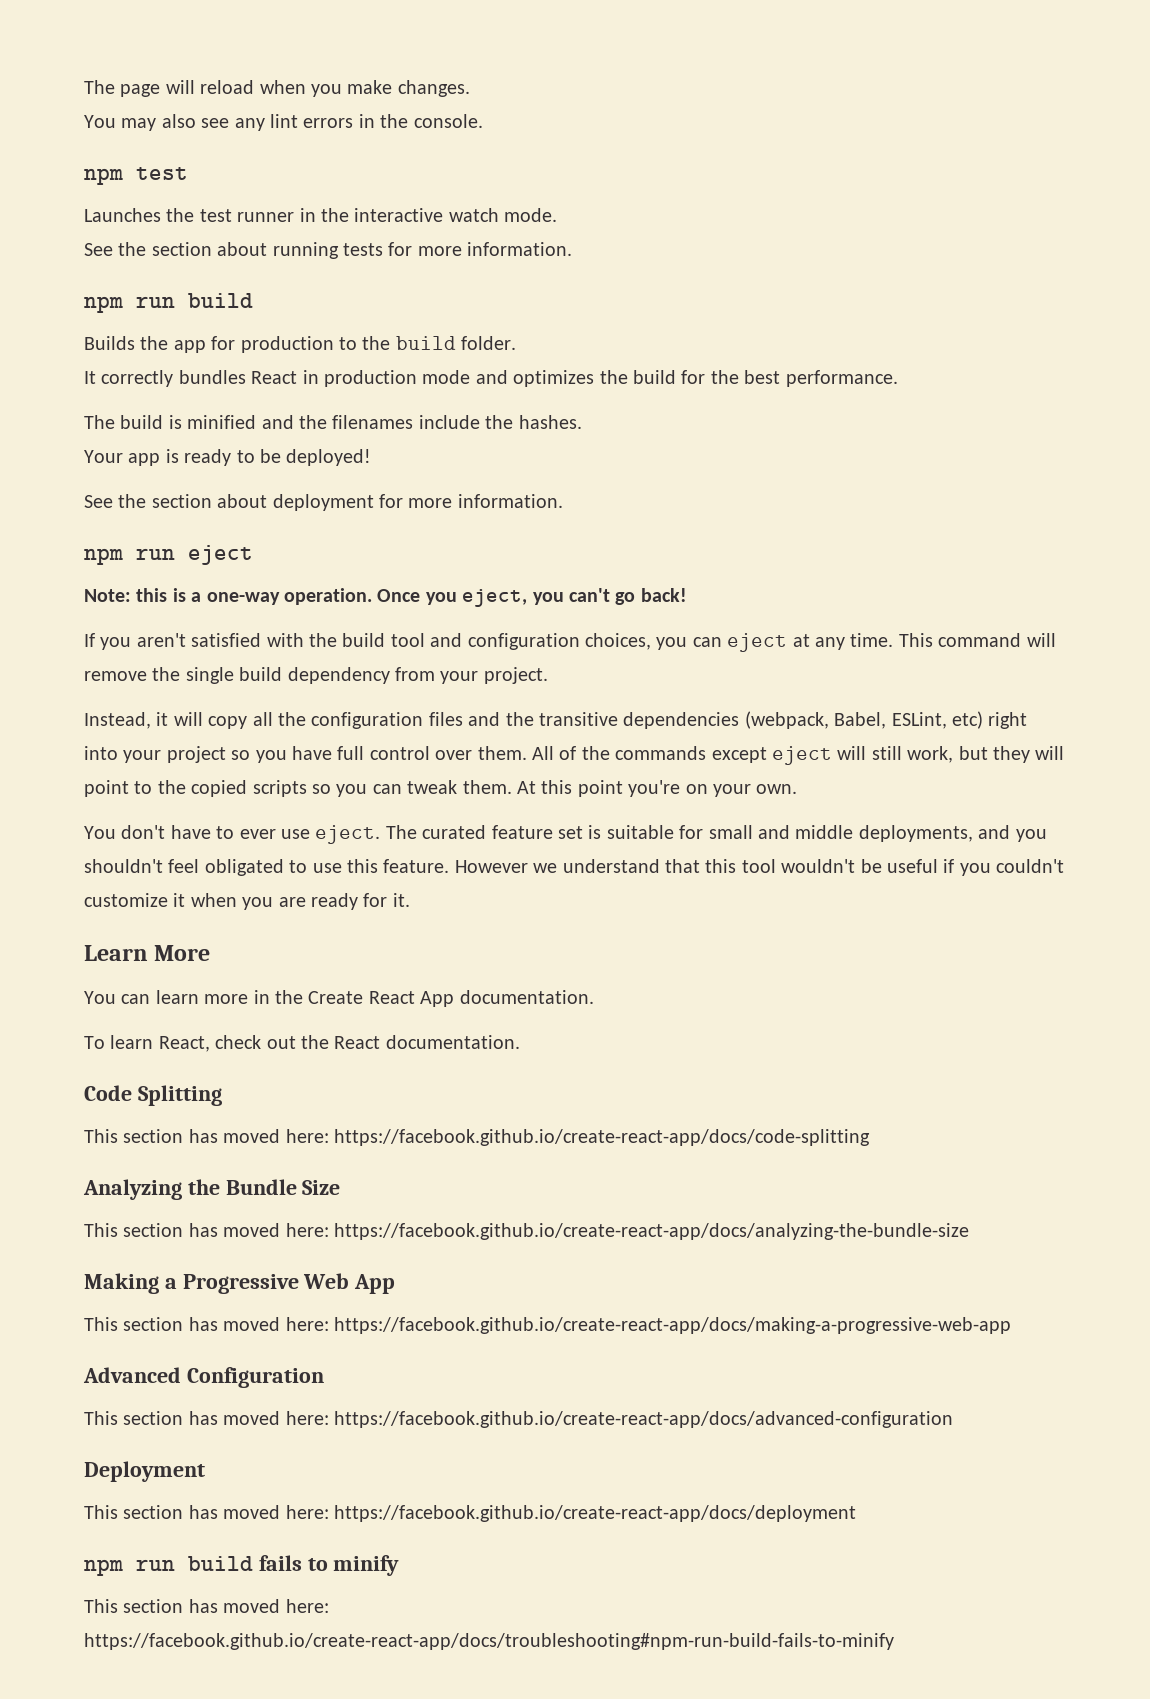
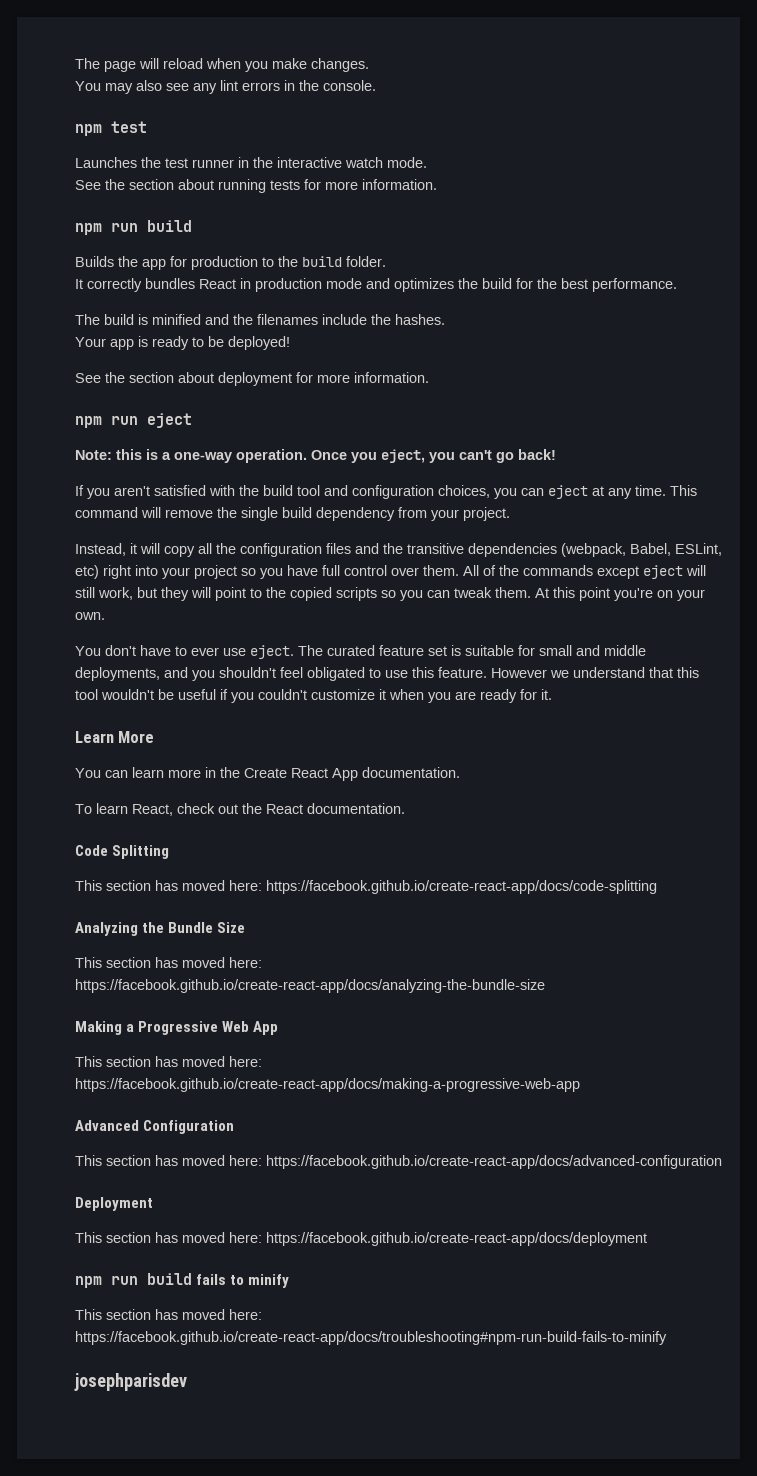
(894, 1641) none -> [74,1373,187,1391] // josephparisdev

